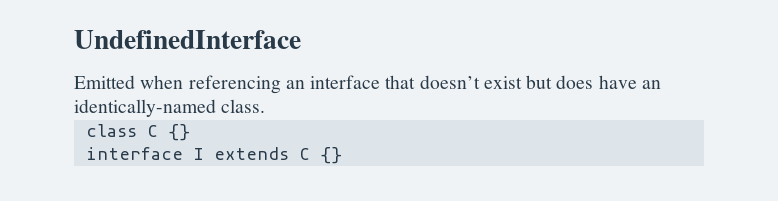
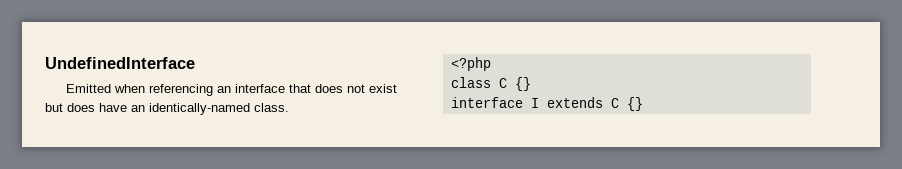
[419,75,480,89] doesn’t -> [315,84,366,93] does not
(266, 106) none -> [450,57,491,71] // <?php

